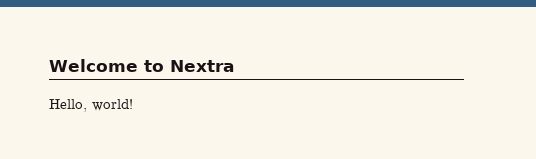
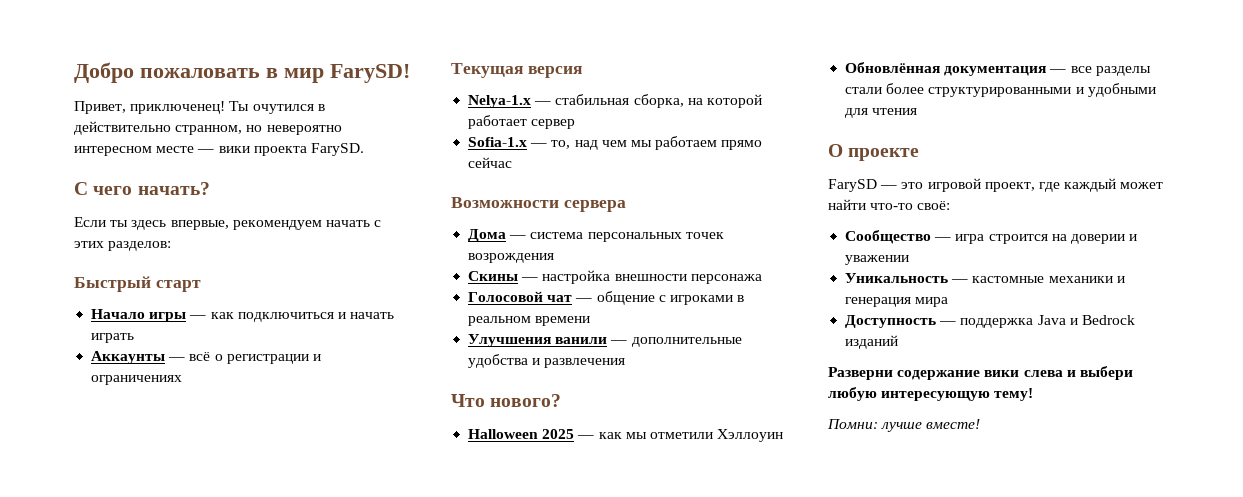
[49,59,234,72] [49,99,133,112] Welcome to Nextra // Hello, world! -> [74,62,410,83] [74,101,325,114] [74,121,342,135] [74,143,364,156] [74,182,210,195] [74,217,382,230] [74,241,172,251] [74,276,201,292] [91,309,395,322] [91,333,135,343] [91,351,321,364] [91,375,183,385] [451,63,582,78] [468,94,762,108] [468,115,576,129] [468,136,763,150] [468,157,513,168] [451,197,626,212] [468,229,724,242] [468,253,555,263] [468,270,762,284] [468,291,745,305] [468,316,591,326] [468,334,742,347] [468,354,626,368] [451,394,562,407] [468,429,784,442] [845,62,1151,76] [845,83,1156,97] [845,108,918,118] [828,144,920,161] [828,178,1164,192] [828,199,951,210] [845,230,1138,244] [845,255,910,265] [845,273,1125,283] [845,297,949,307] [845,315,1135,328] [845,335,899,349] [828,366,1133,380] [828,387,1034,401] [827,419,981,432] Добро пожаловать в мир FarySD! // Привет, приключенец! Ты очутился в действительно странном, но невероятно интересном месте — вики проекта FarySD. // С чего начать? // Если ты здесь впервые, рекомендуем начать с этих разделов: // Быстрый старт // Начало игры — как подключиться и начать играть // Аккаунты — всё о регистрации и ограничениях // Текущая версия // Nelya-1.x — стабильная сборка, на которой работает сервер // Sofia-1.x — то, над чем мы работаем прямо сейчас // Возможности сервера // Дома — система персональных точек возрождения // Скины — настройка внешности персонажа // Голосовой чат — общение с игроками в реальном времени // Улучшения ванили — дополнительные удобства и развлечения // Что нового? // Halloween 2025 — как мы отметили Хэллоуин // Обновлённая документация — все разделы стали более структурированными и удобными для чтения // О проекте // FarySD — это игровой проект, где каждый может найти что-то своё: // Сообщество — игра строится на доверии и уважении // Уникальность — кастомные механики и генерация мира // Доступность — поддержка Java и Bedrock изданий // Разверни содержание вики слева и выбери любую интересующую тему! // Помни: лучше вместе!

